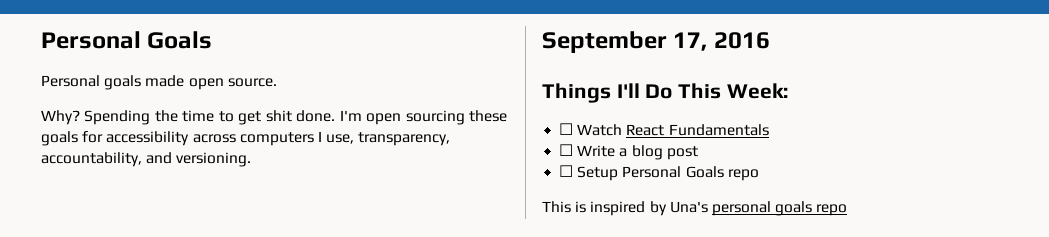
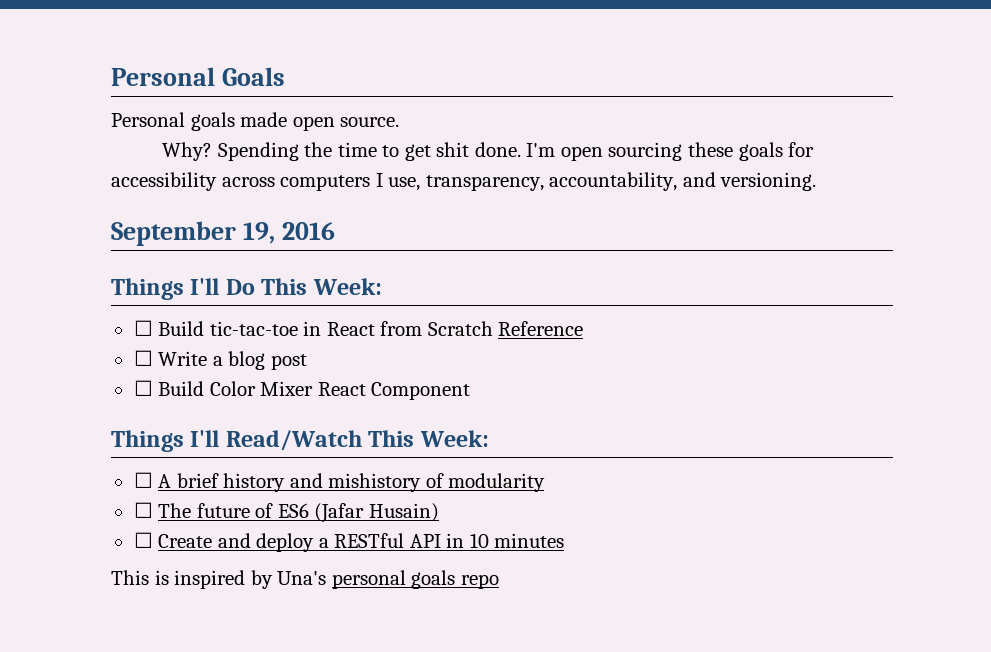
[673,32,708,51] 17, -> [243,222,276,244] 19,
[577,124,769,136] Watch React Fundamentals -> [158,321,584,336] Build tic-tac-toe in React from Scratch Reference
[577,166,759,181] Setup Personal Goals repo -> [158,381,471,400] [111,430,489,452] [133,472,546,492] [133,502,439,523] [133,532,565,552] Build Color Mixer React Component // Things I'll Read/Watch This Week: // ☐ A brief history and mishistory of modularity // ☐ The future of ES6 (Jafar Husain) // ☐ Create and deploy a RESTful API in 10 minutes

